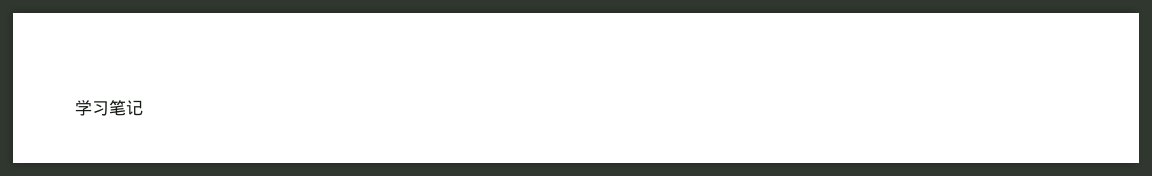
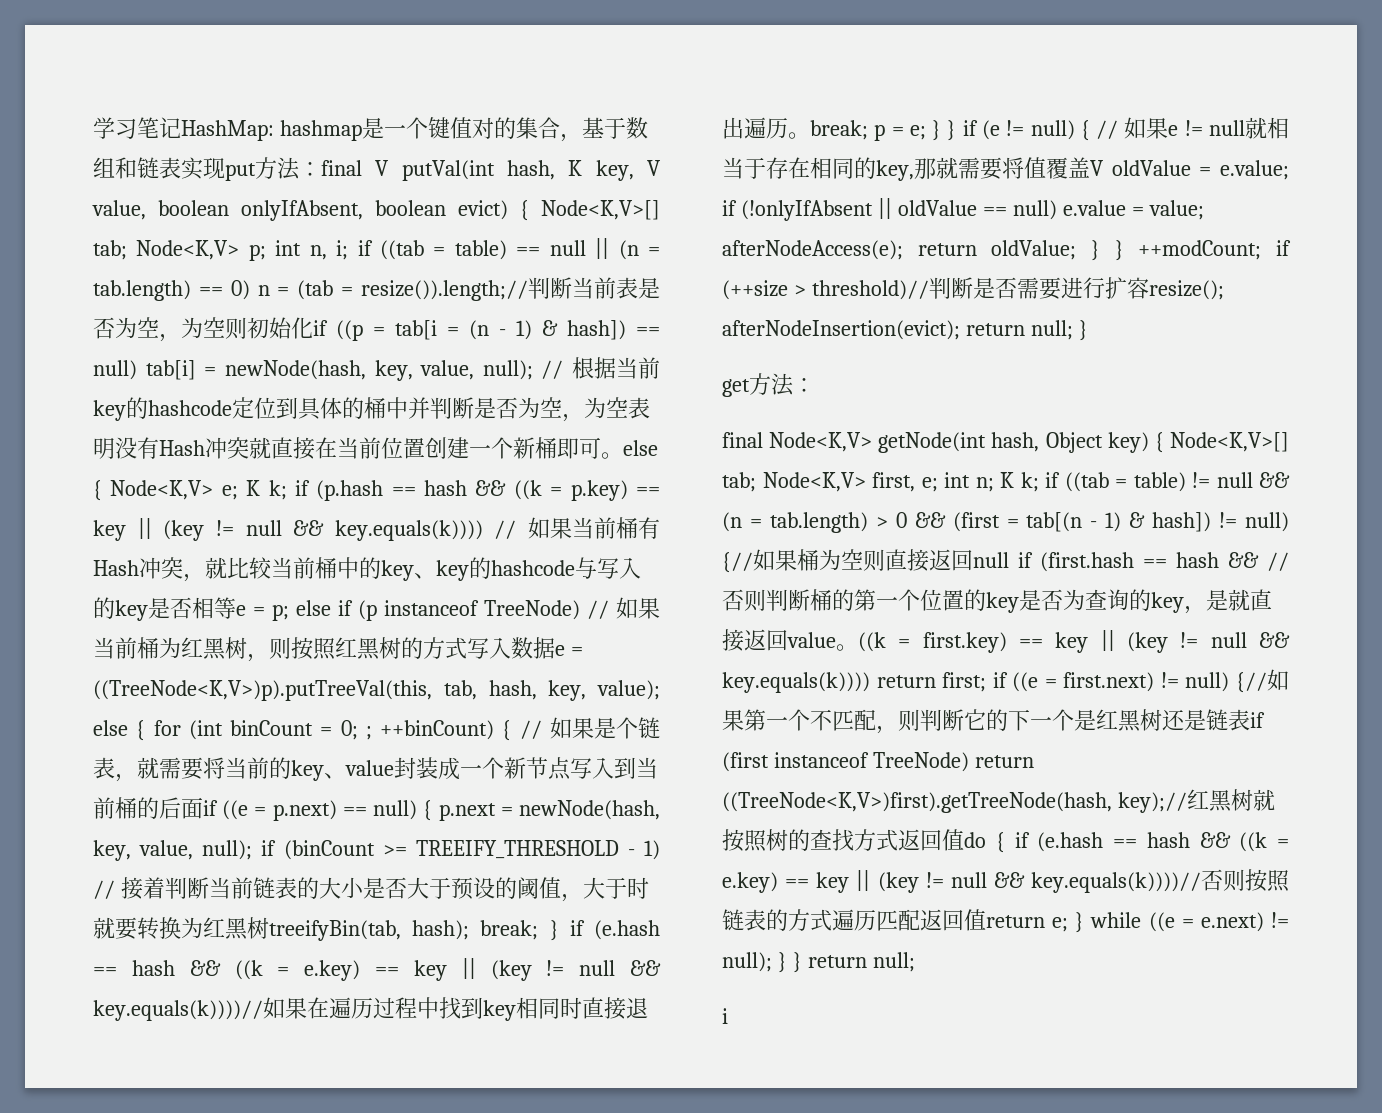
(143, 108) none -> [181,117,648,142] [93,157,661,181] [92,200,660,221] [93,238,661,261] [93,277,660,301] [93,317,660,342] [93,357,660,381] [93,397,650,422] [93,437,658,459] [93,480,660,501] [93,517,660,541] [93,557,641,582] [93,597,660,621] [93,637,583,662] [93,680,660,701] [93,717,660,741] [93,757,658,782] [93,797,660,821] [93,840,660,861] [93,877,649,902] [93,917,660,941] [93,958,661,981] [93,997,648,1021] [722,117,1289,141] [722,157,1289,181] [722,198,1204,221] [722,240,1291,261] [722,277,1224,300] [722,320,1088,341] [722,373,815,397] [722,432,1289,453] [722,472,1290,492] [722,512,1290,533] [722,549,1289,573] [722,589,1272,614] [722,629,1290,653] [722,669,1289,693] [722,709,1265,734] [722,752,1034,772] [722,789,1275,813] [722,829,1289,853] [722,869,1290,893] [722,909,1289,933] [722,952,915,973] [722,1008,728,1024] HashMap: hashmap是一个键值对的集合，基于数组和链表实现put方法：final V putVal(int hash, K key, V value, boolean onlyIfAbsent, boolean evict) { Node<K,V>[] tab; Node<K,V> p; int n, i; if ((tab = table) == null || (n = tab.length) == 0) n = (tab = resize()).length;//判断当前表是否为空，为空则初始化if ((p = tab[i = (n - 1) & hash]) == null) tab[i] = newNode(hash, key, value, null); // 根据当前key的hashcode定位到具体的桶中并判断是否为空，为空表明没有Hash冲突就直接在当前位置创建一个新桶即可。else { Node<K,V> e; K k; if (p.hash == hash && ((k = p.key) == key || (key != null && key.equals(k)))) // 如果当前桶有Hash冲突，就比较当前桶中的key、key的hashcode与写入的key是否相等e = p; else if (p instanceof TreeNode) // 如果当前桶为红黑树，则按照红黑树的方式写入数据e = ((TreeNode<K,V>)p).putTreeVal(this, tab, hash, key, value); else { for (int binCount = 0; ; ++binCount) { // 如果是个链表，就需要将当前的key、value封装成一个新节点写入到当前桶的后面if ((e = p.next) == null) { p.next = newNode(hash, key, value, null); if (binCount >= TREEIFY_THRESHOLD - 1) // 接着判断当前链表的大小是否大于预设的阈值，大于时就要转换为红黑树treeifyBin(tab, hash); break; } if (e.hash == hash && ((k = e.key) == key || (key != null && key.equals(k))))//如果在遍历过程中找到key相同时直接退出遍历。break; p = e; } } if (e != null) { // 如果e != null就相当于存在相同的key,那就需要将值覆盖V oldValue = e.value; if (!onlyIfAbsent || oldValue == null) e.value = value; afterNodeAccess(e); return oldValue; } } ++modCount; if (++size > threshold)//判断是否需要进行扩容resize(); afterNodeInsertion(evict); return null; } // get方法： // final Node<K,V> getNode(int hash, Object key) { Node<K,V>[] tab; Node<K,V> first, e; int n; K k; if ((tab = table) != null && (n = tab.length) > 0 && (first = tab[(n - 1) & hash]) != null) {//如果桶为空则直接返回null if (first.hash == hash && // 否则判断桶的第一个位置的key是否为查询的key，是就直接返回value。((k = first.key) == key || (key != null && key.equals(k)))) return first; if ((e = first.next) != null) {//如果第一个不匹配，则判断它的下一个是红黑树还是链表if (first instanceof TreeNode) return ((TreeNode<K,V>)first).getTreeNode(hash, key);//红黑树就按照树的查找方式返回值do { if (e.hash == hash && ((k = e.key) == key || (key != null && key.equals(k))))//否则按照链表的方式遍历匹配返回值return e; } while ((e = e.next) != null); } } return null; // i

